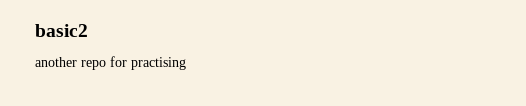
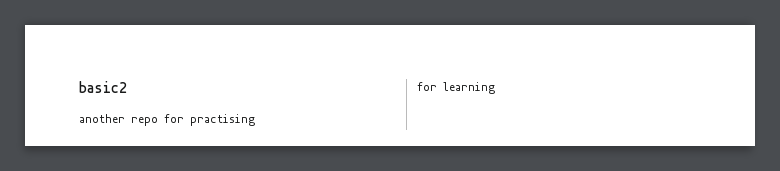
(186, 63) none -> [417,82,495,94] // for learning

